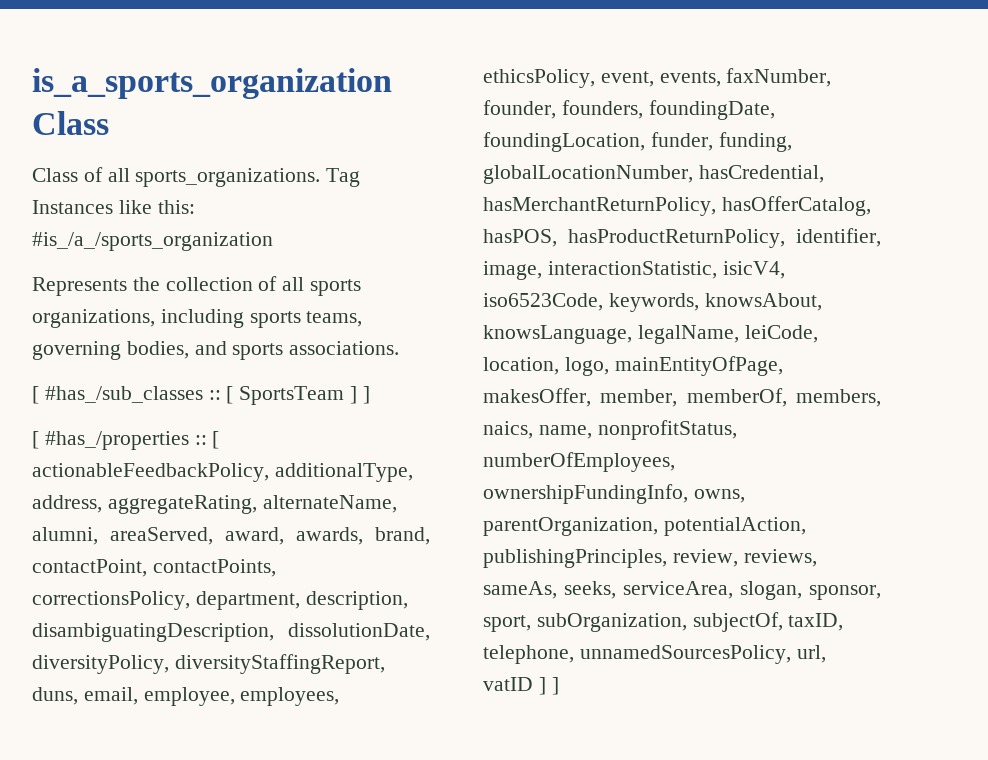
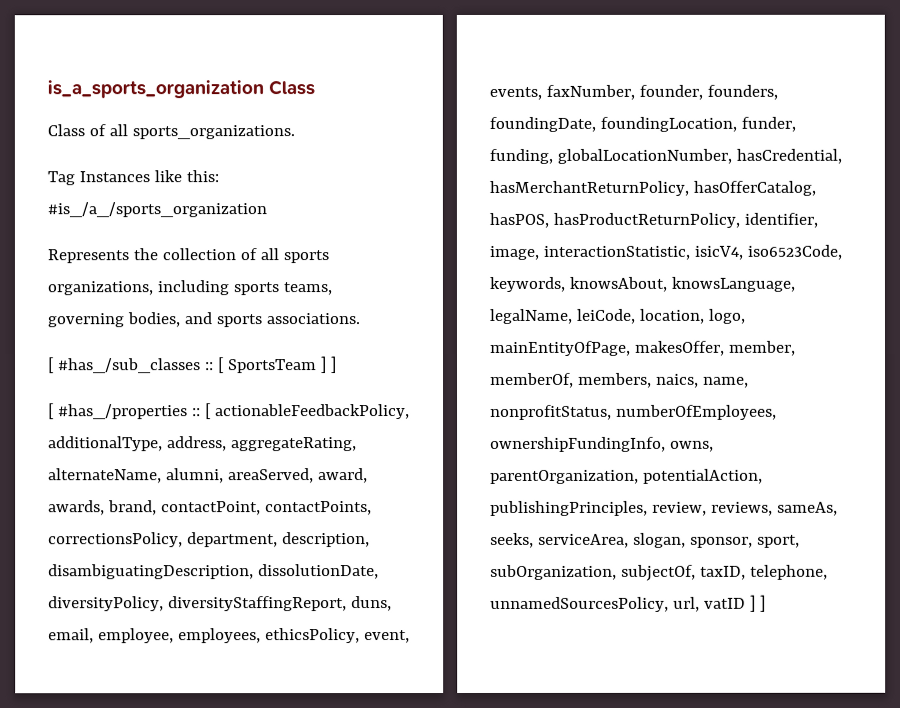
(321, 177) none -> (295, 132) //

